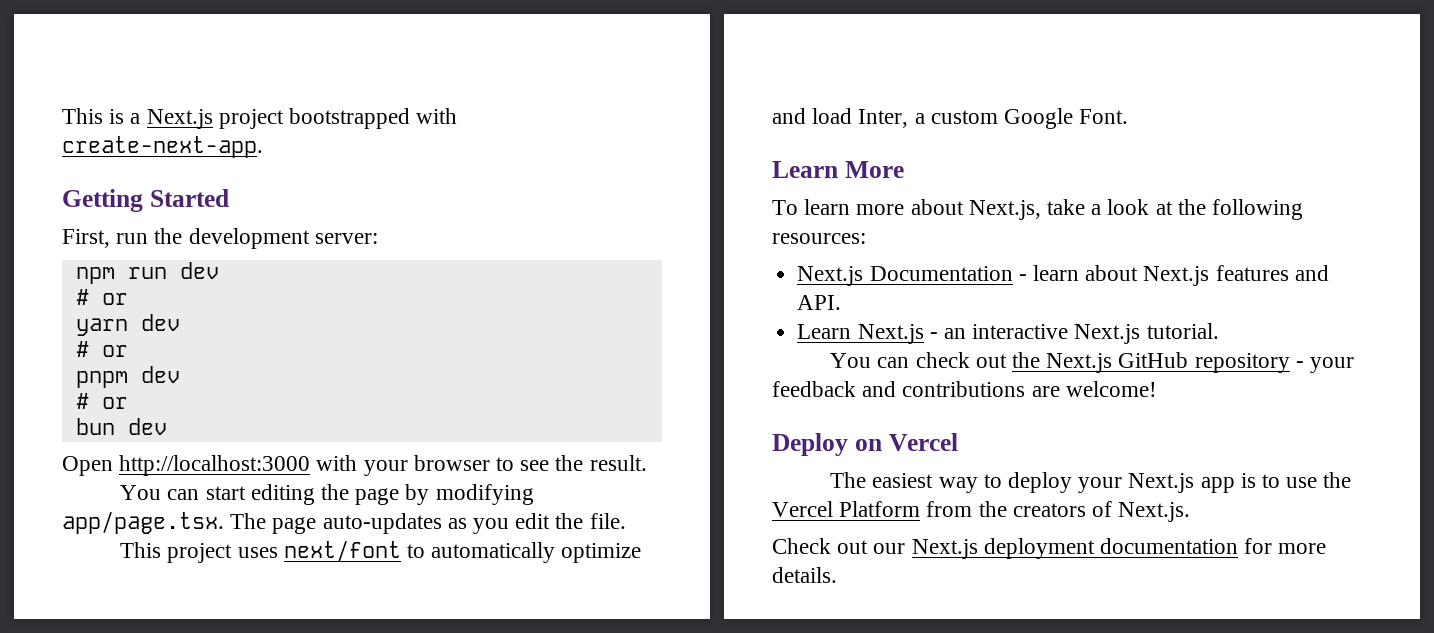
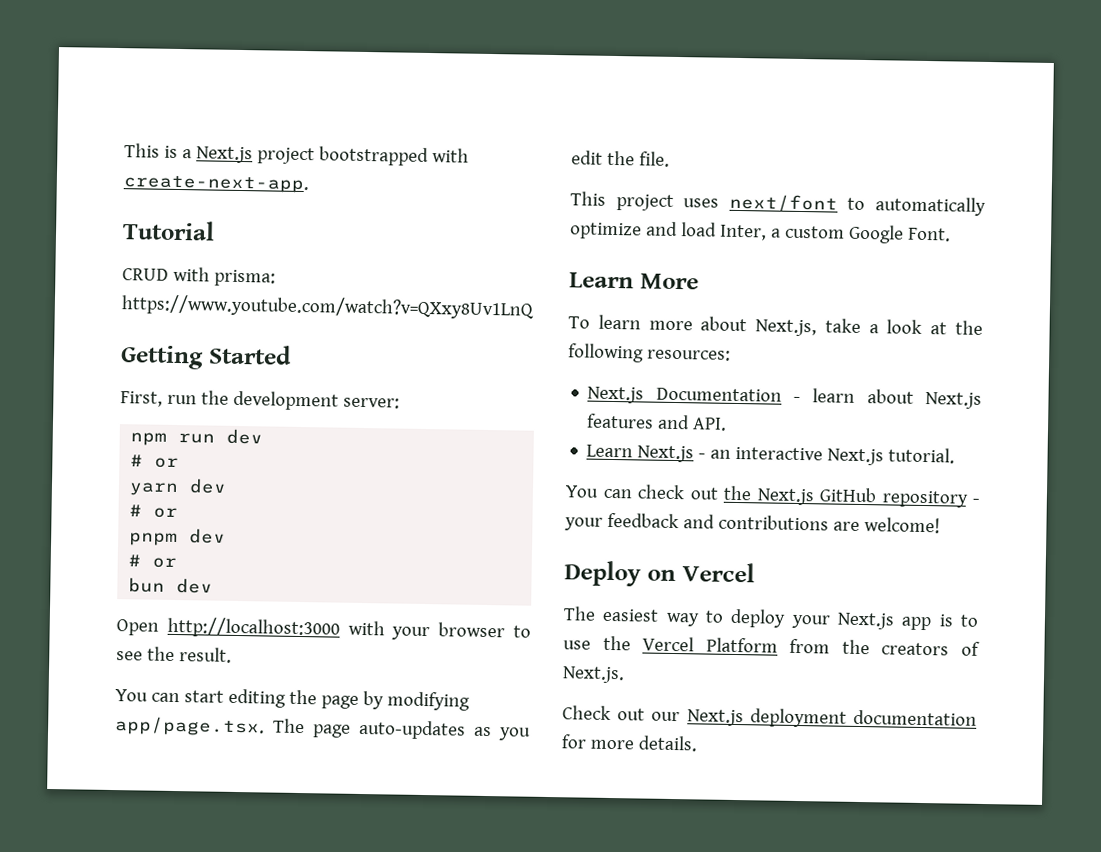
(263, 147) none -> [122,220,215,241] [122,266,276,287] [121,294,535,320] // Tutorial // CRUD with prisma: https://www.youtube.com/watch?v=QXxy8Uv1LnQ

